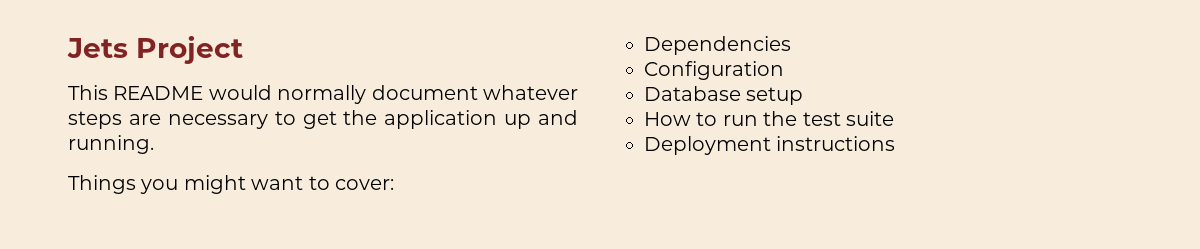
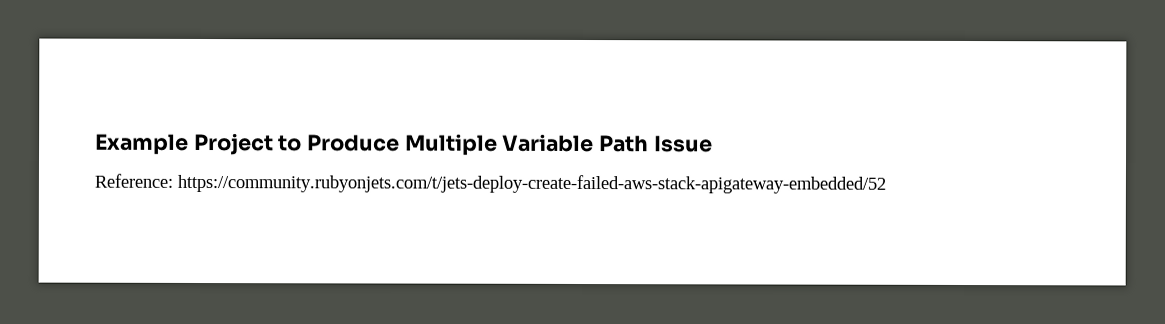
[67,38,128,58] Jets -> [95,133,189,155] Example
[68,85,578,104] [68,110,578,129] [68,135,154,154] [68,175,394,194] [644,36,791,55] [644,61,784,80] [644,86,804,105] [644,111,894,126] [644,136,896,155] // This README would normally document whatever steps are necessary to get the application up and running. // Things you might want to cover: // Dependencies // Configuration // Database setup // How to run the test suite // Deployment instructions -> [278,133,713,156] [94,173,886,194] to Produce Multiple Variable Path Issue // Reference: https://community.rubyonjets.com/t/jets-deploy-create-failed-aws-stack-apigateway-embedded/52

